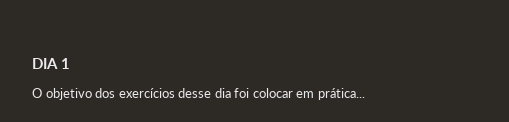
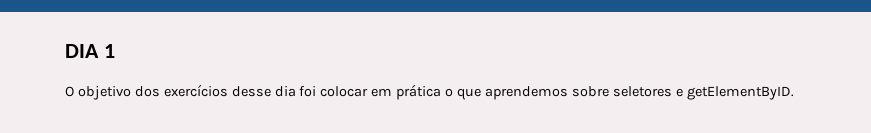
[317,88,365,100] prática... -> [396,84,794,100] prática o que aprendemos sobre seletores e getElementByID.

